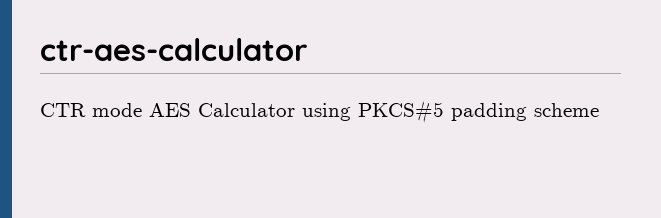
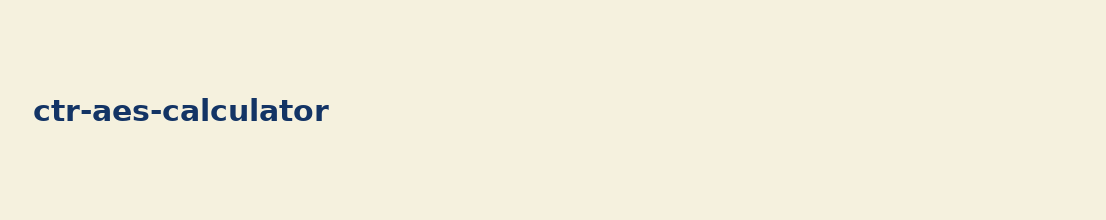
[40,100,599,123] // CTR mode AES Calculator using PKCS#5 padding scheme -> (329, 109) none

